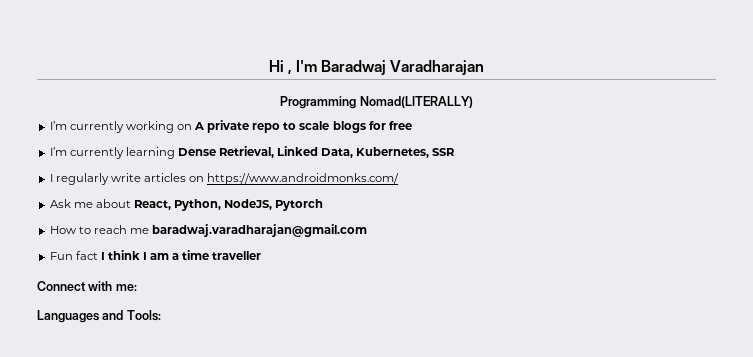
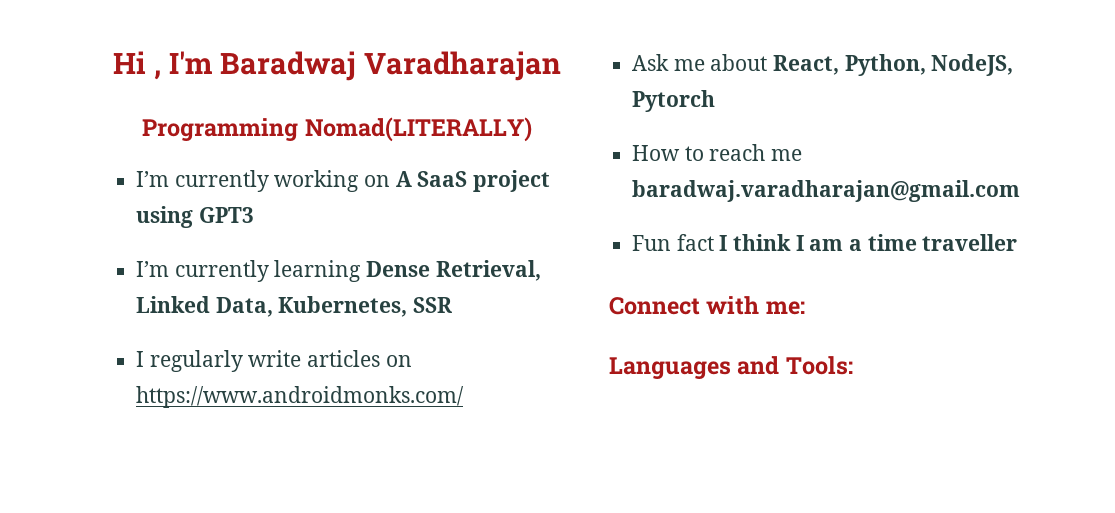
[207,120,412,133] private repo to scale blogs for free -> [417,170,551,192] [136,206,254,228] SaaS project using GPT3

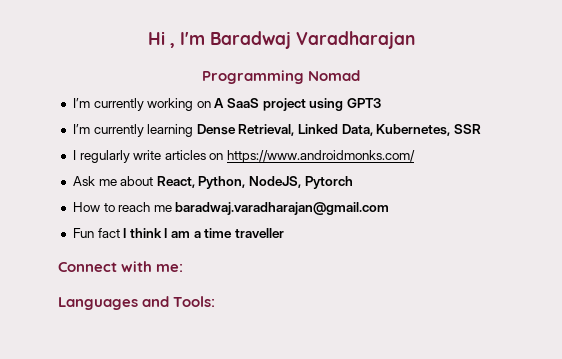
[304,117,532,142] Nomad(LITERALLY) -> [308,70,361,81] Nomad

